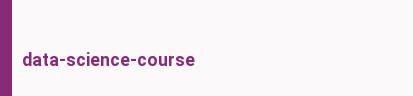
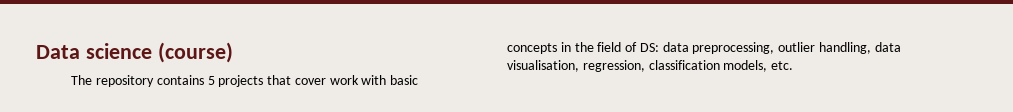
[22,52,195,66] data-science-course -> [36,42,233,63] [71,75,419,87] [507,42,901,54] [507,60,794,72] Data science (course) // The repository contains 5 projects that cover work with basic concepts in the field of DS: data preprocessing, outlier handling, data visualisation, regression, classification models, etc.

